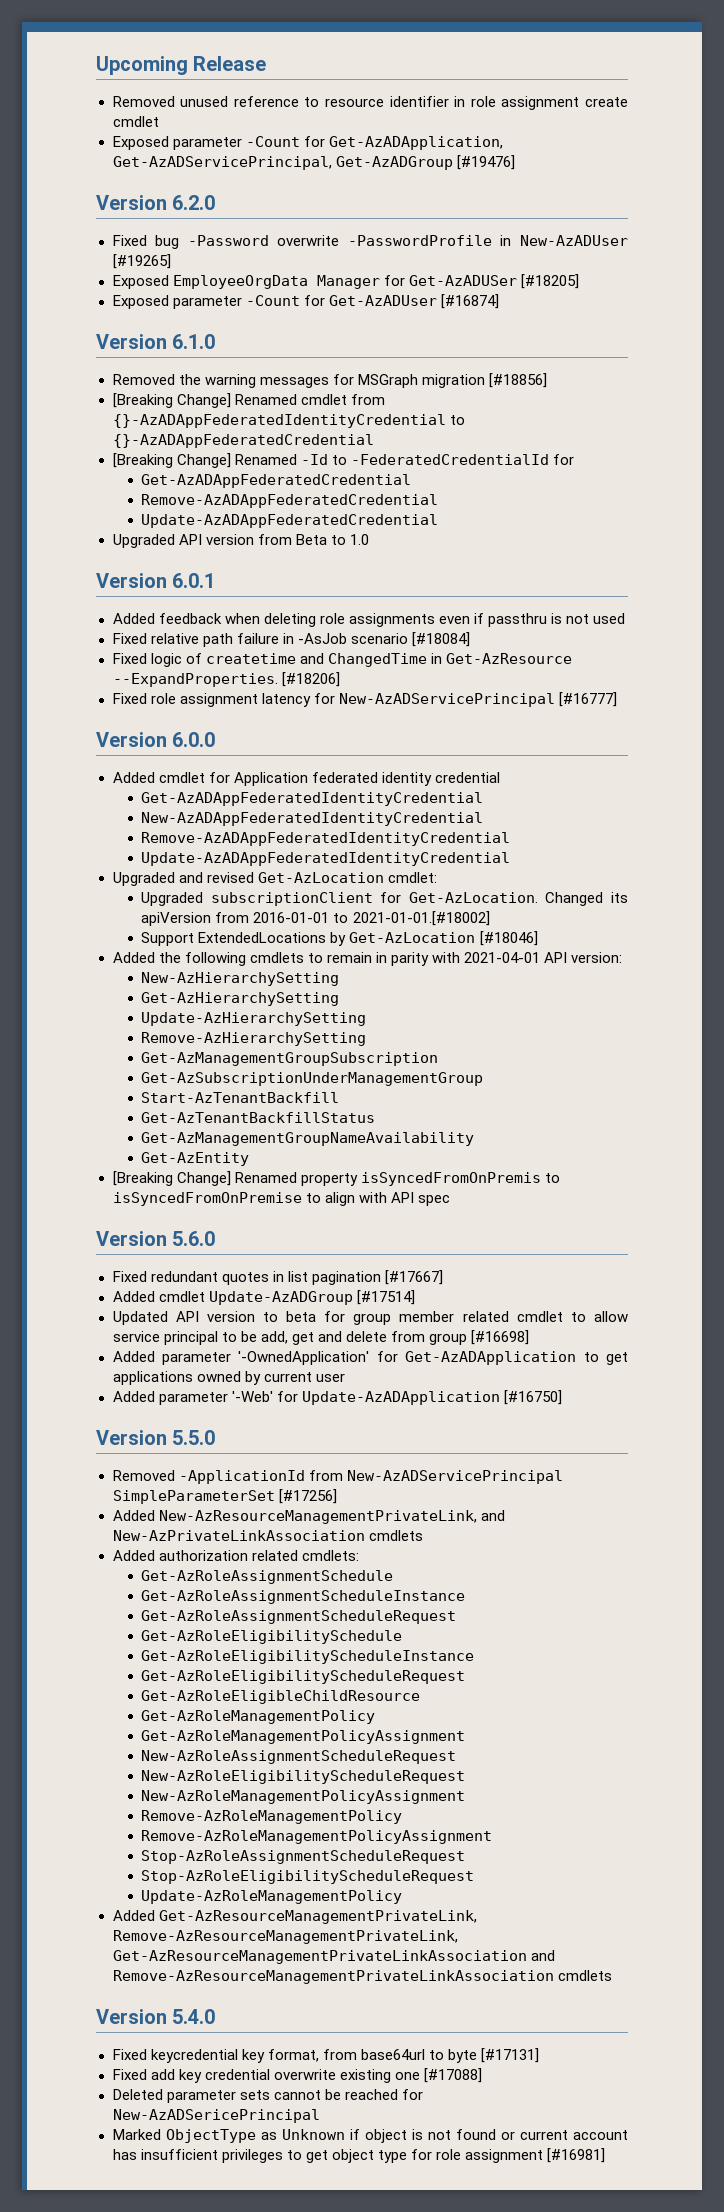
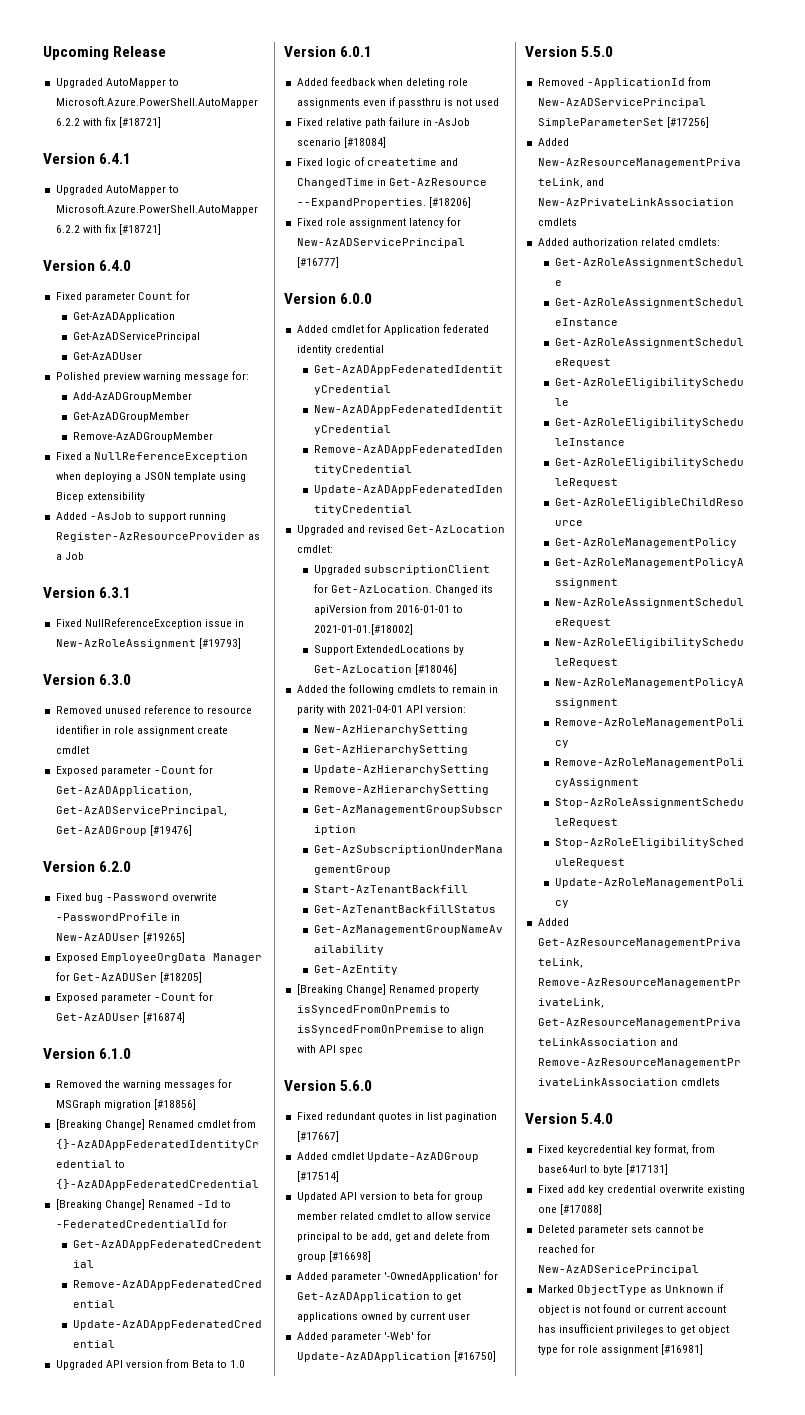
(267, 63) none -> [55,78,179,88] [55,97,258,108] [55,117,161,128] [43,153,132,164] [55,185,179,195] [55,204,258,215] [55,224,161,235] [43,260,132,271] [55,291,190,302] [72,312,175,322] [72,332,200,342] [72,352,142,360] [55,371,250,382] [72,392,192,402] [72,412,189,422] [72,432,213,442] [55,452,248,462] [55,472,247,482] [55,492,145,502] [55,512,227,522] [55,532,260,542] [55,552,84,560] [43,587,132,598] [55,618,244,629] [55,638,241,649] [43,674,132,685] // Upgraded AutoMapper to Microsoft.Azure.PowerShell.AutoMapper 6.2.2 with fix [#18721] // Version 6.4.1 // Upgraded AutoMapper to Microsoft.Azure.PowerShell.AutoMapper 6.2.2 with fix [#18721] // Version 6.4.0 // Fixed parameter Count for // Get-AzADApplication // Get-AzADServicePrincipal // Get-AzADUser // Polished preview warning message for: // Add-AzADGroupMember // Get-AzADGroupMember // Remove-AzADGroupMember // Fixed a NullReferenceException when deploying a JSON template using Bicep extensibility // Added -AsJob to support running Register-AzResourceProvider as a Job // Version 6.3.1 // Fixed NullReferenceException issue in New-AzRoleAssignment [#19793] // Version 6.3.0

